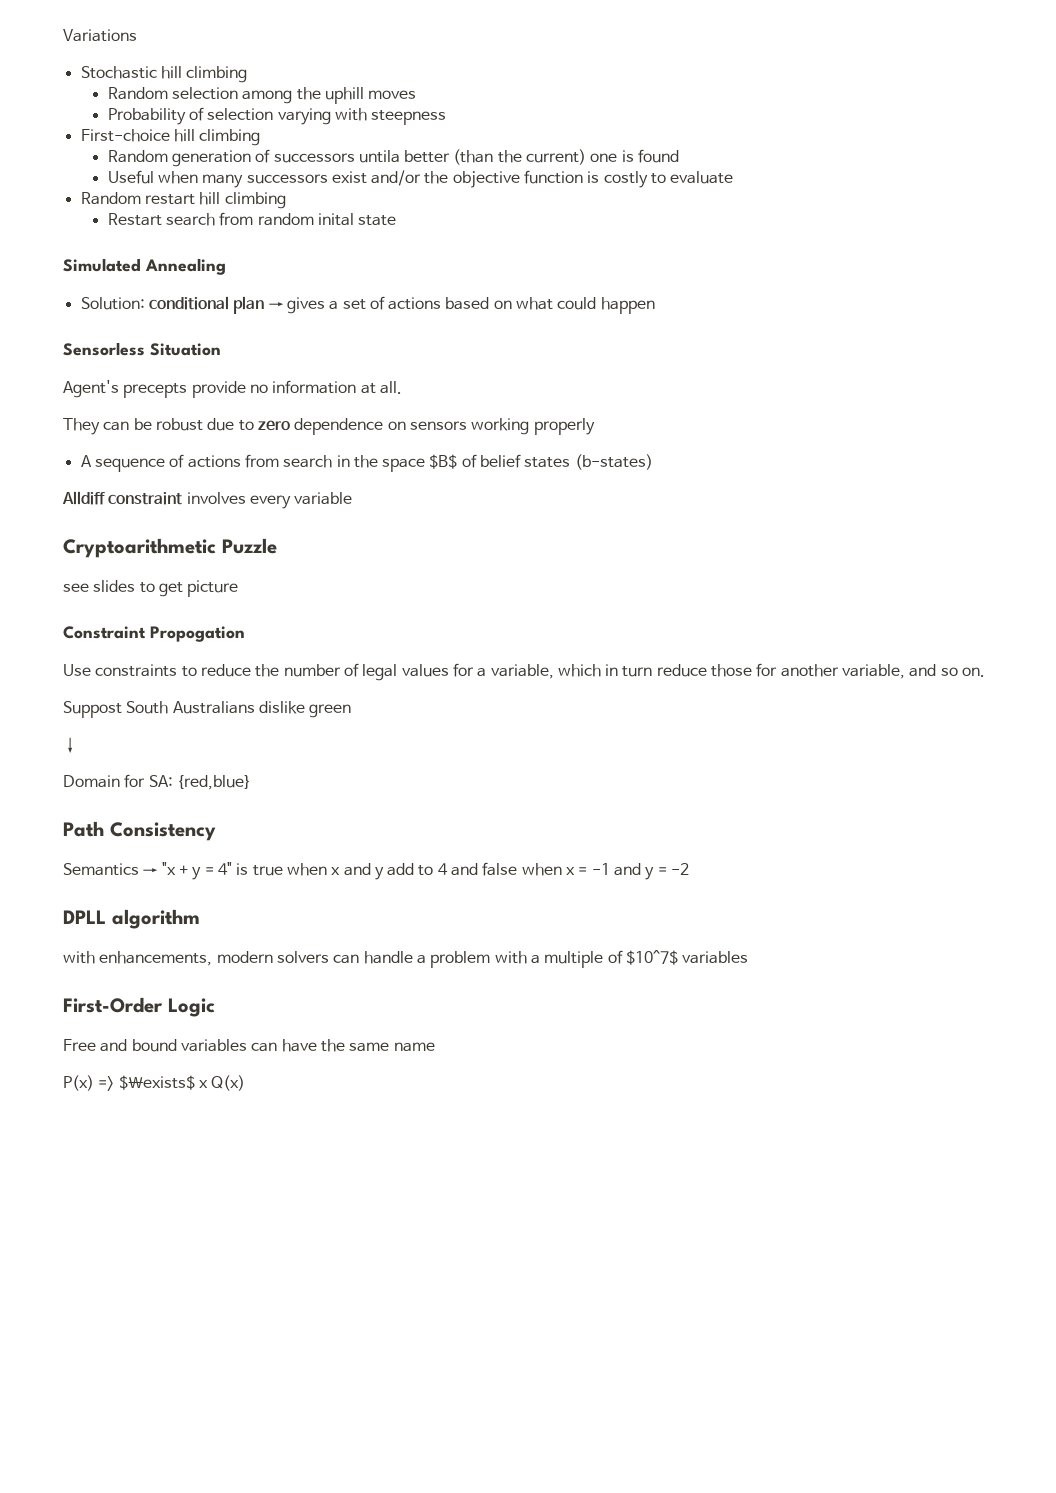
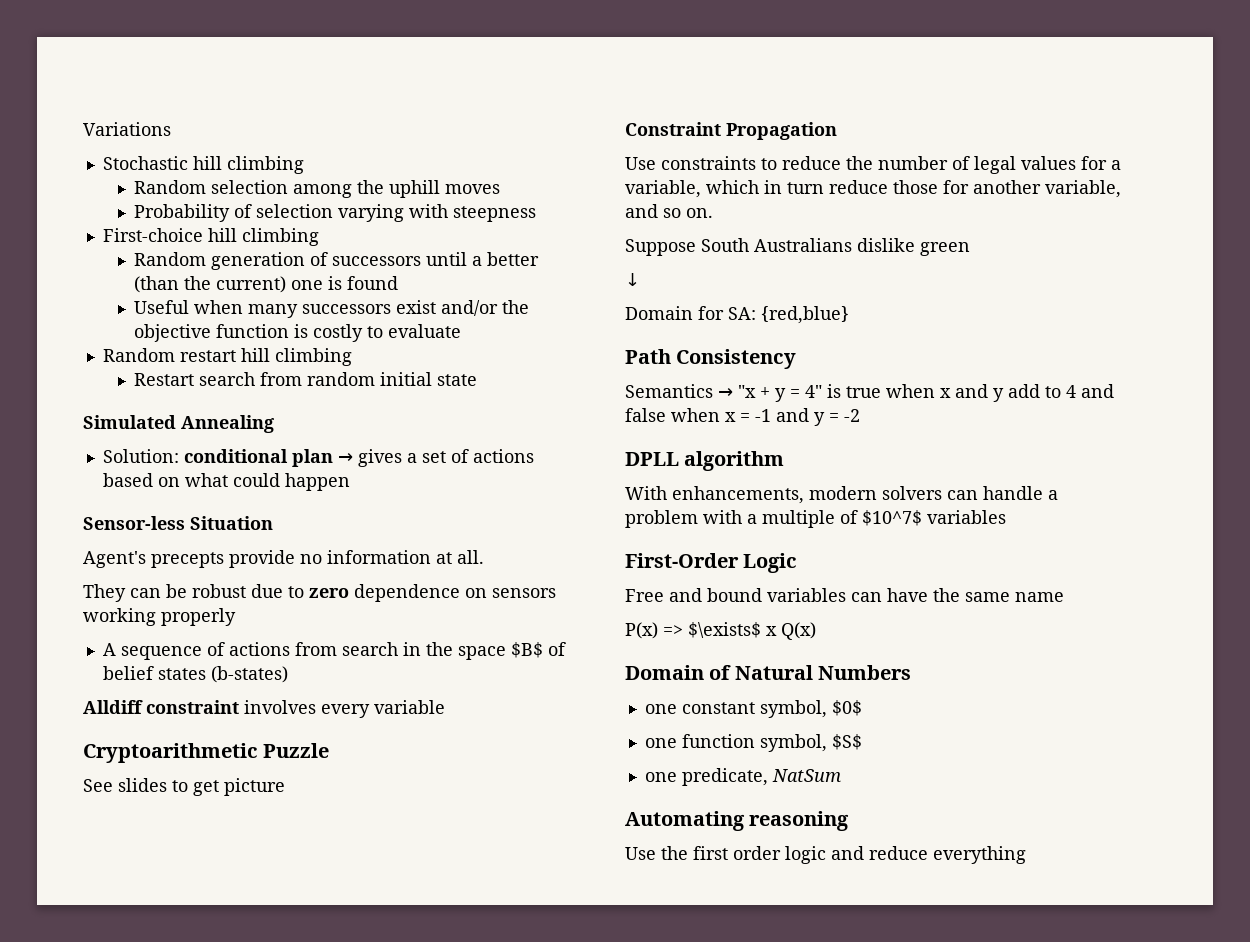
[358,150,400,163] untila -> [425,252,482,266] until a
[317,213,354,226] inital -> [379,372,432,386] initial
[63,342,145,356] Sensorless -> [83,516,185,530] Sensor-less
[63,583,89,592] see -> [83,779,113,792] See
[150,626,245,642] Propogation -> [726,122,837,140] Propagation
[63,701,122,718] Suppost -> [625,239,696,256] Suppose
[63,951,95,964] with -> [625,486,667,500] With
(246, 1083) none -> [625,665,912,680] [644,700,862,718] [644,734,862,752] [644,768,841,786] [625,811,850,831] [625,846,1026,864] // Domain of Natural Numbers // one constant symbol, $0$ // one function symbol, $S$ // one predicate, NatSum // Automating reasoning // Use the first order logic and reduce everything

